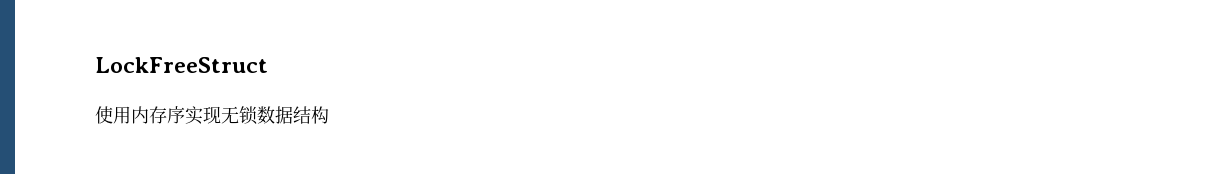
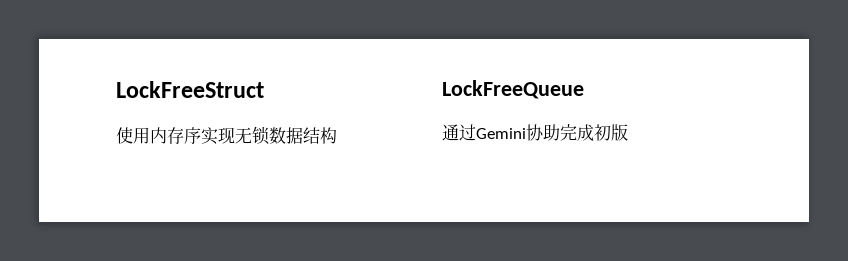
(329, 115) none -> [442,80,584,99] [442,124,628,141] // LockFreeQueue // 通过Gemini协助完成初版

